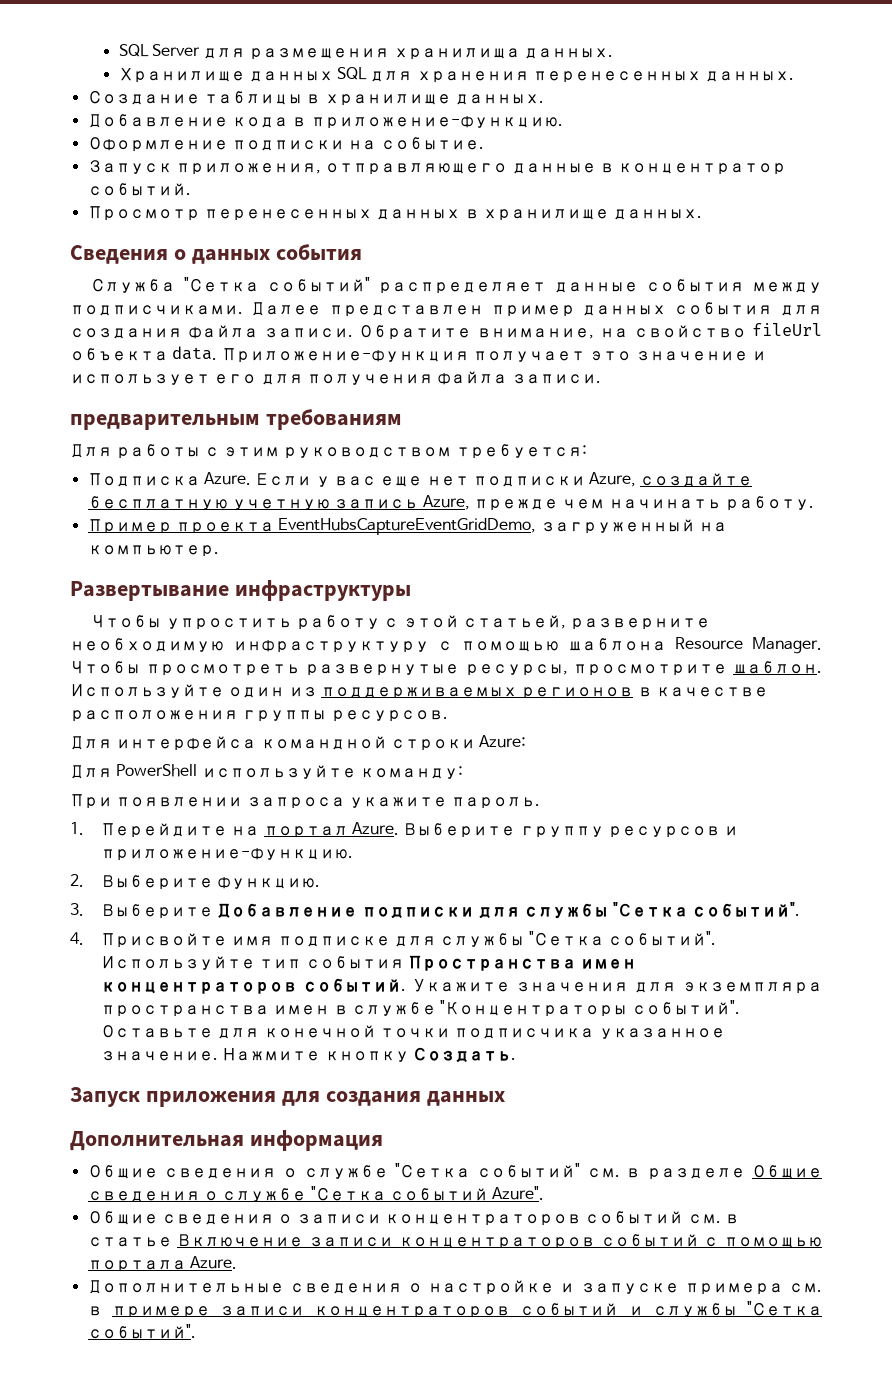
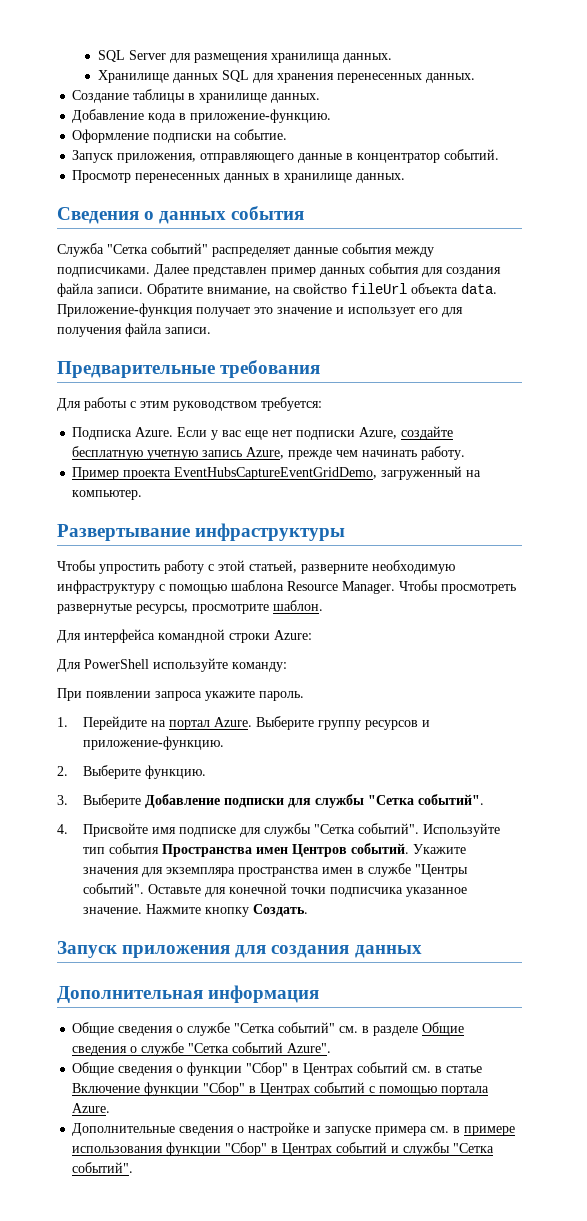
[70,408,402,430] предварительным требованиям -> [57,360,321,378] Предварительные требования
[70,684,768,699] [70,710,448,722] Используйте один из поддерживаемых регионов в качестве расположения группы ресурсов. -> (323, 605) none
[100,981,297,994] концентраторов -> [291,844,347,857] Центров
[440,1000,628,1017] "Концентраторы -> [414,864,468,877] "Центры
[296,1214,581,1226] записи концентраторов -> [187,1062,354,1076] функции "Сбор" в Центрах
[309,1237,595,1249] записи концентраторов -> [144,1082,311,1096] функции "Сбор" в Центрах
[220,1306,511,1318] записи концентраторов -> [72,1142,333,1156] использования функции "Сбор" в Центрах

